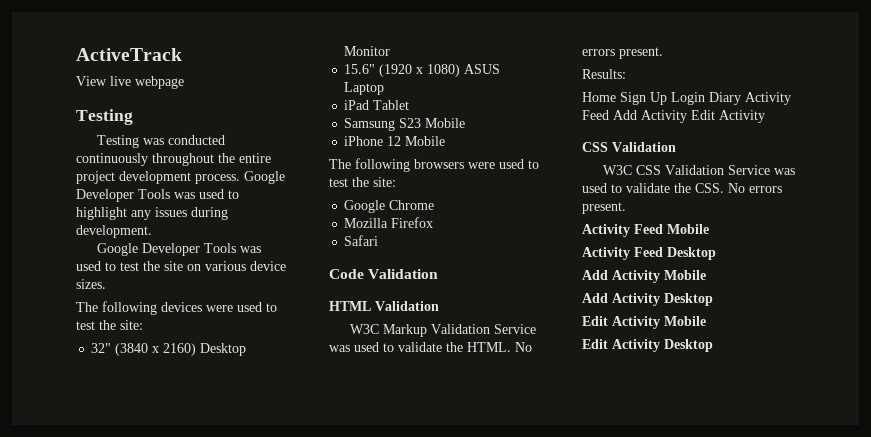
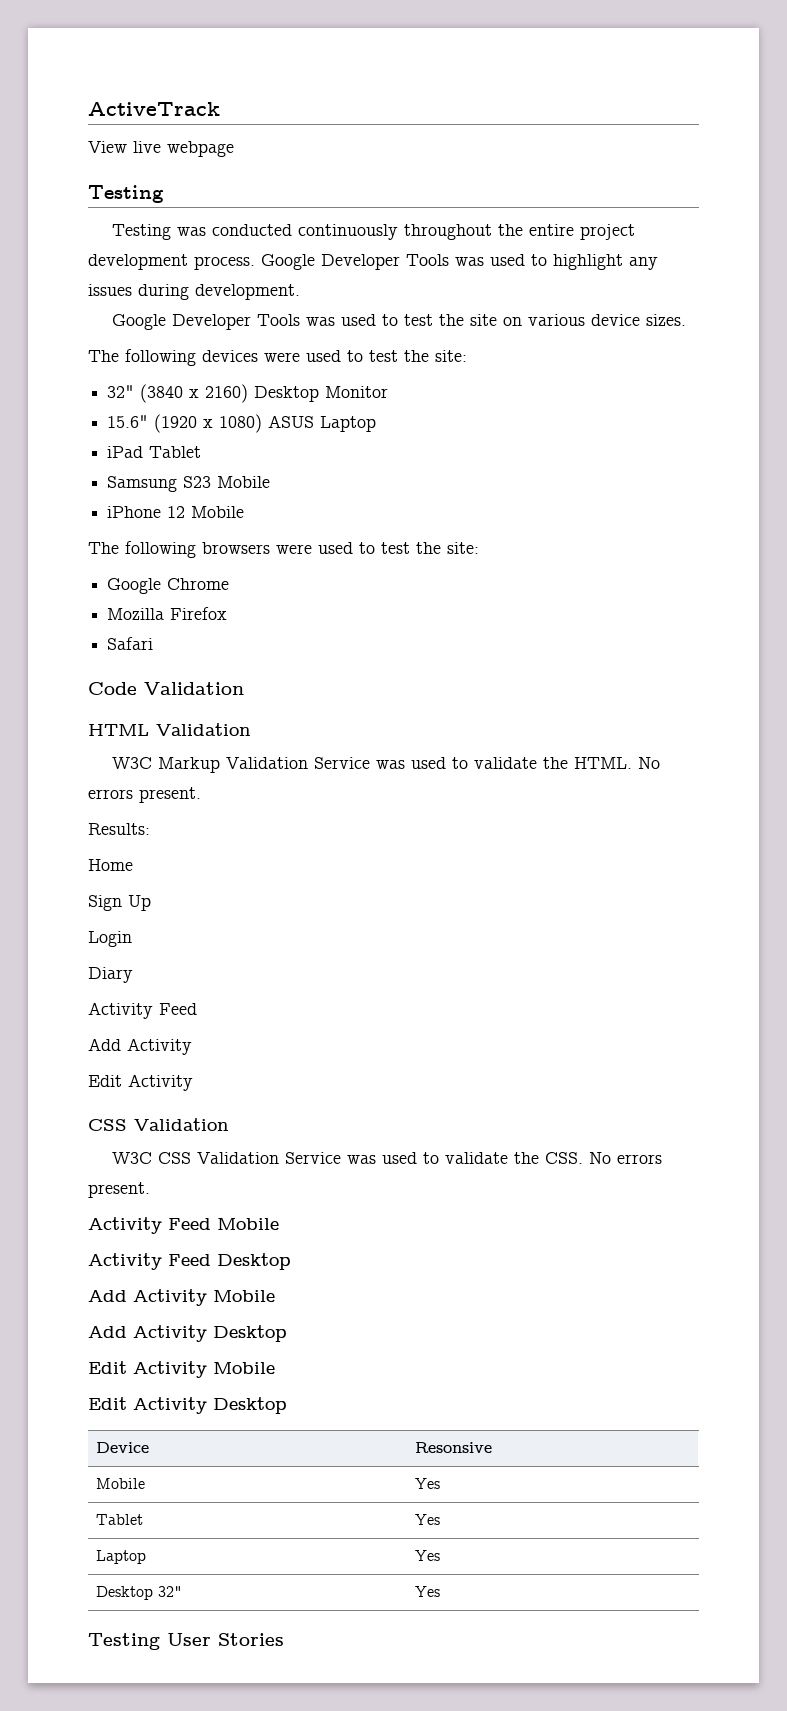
(616, 97) none -> (133, 865) //
(667, 98) none -> (151, 903) //
(705, 98) none -> (132, 939) //
[745,92,791,105] [582,110,687,123] Activity Feed Add Activity -> [88,1002,197,1019] [88,1038,192,1055] // Activity Feed // Add Activity //
(713, 345) none -> [95,1442,149,1453] [414,1442,492,1453] [95,1478,145,1489] [414,1478,440,1489] [95,1514,143,1525] [414,1514,440,1525] [95,1550,146,1564] [414,1550,440,1561] [95,1586,182,1600] [414,1586,440,1597] [88,1633,284,1650] // Device | Resonsive // Mobile | Yes // Tablet | Yes // Laptop | Yes // Desktop 32" | Yes // Testing User Stories

